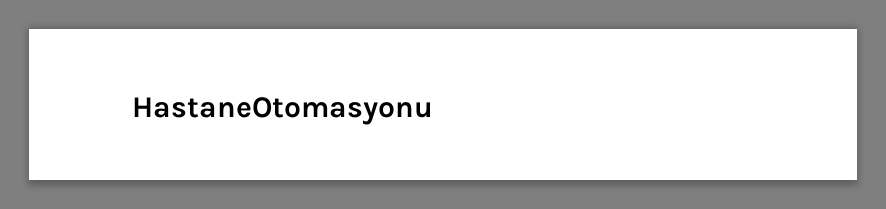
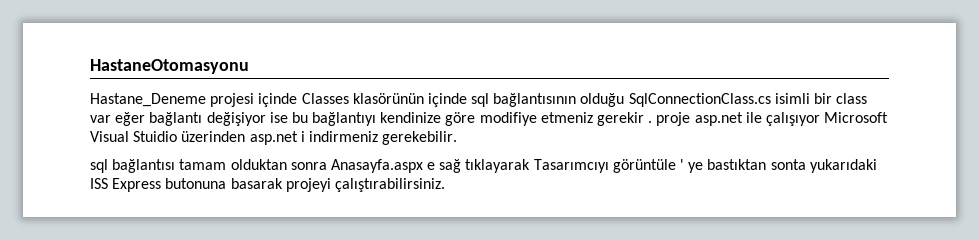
(433, 111) none -> [90,93,868,107] [90,112,889,126] [90,131,458,145] [90,159,877,173] [90,178,445,192] // Hastane_Deneme projesi içinde Classes klasörünün içinde sql bağlantısının olduğu SqlConnectionClass.cs isimli bir class var eğer bağlantı değişiyor ise bu bağlantıyı kendinize göre modifiye etmeniz gerekir . proje asp.net ile çalışıyor Microsoft Visual Stuidio üzerinden asp.net i indirmeniz gerekebilir. // sql bağlantısı tamam olduktan sonra Anasayfa.aspx e sağ tıklayarak Tasarımcıyı görüntüle ' ye bastıktan sonta yukarıdaki ISS Express butonuna basarak projeyi çalıştırabilirsiniz.

